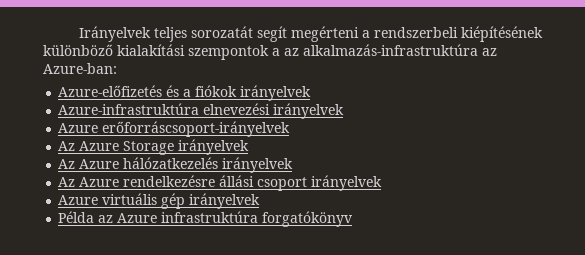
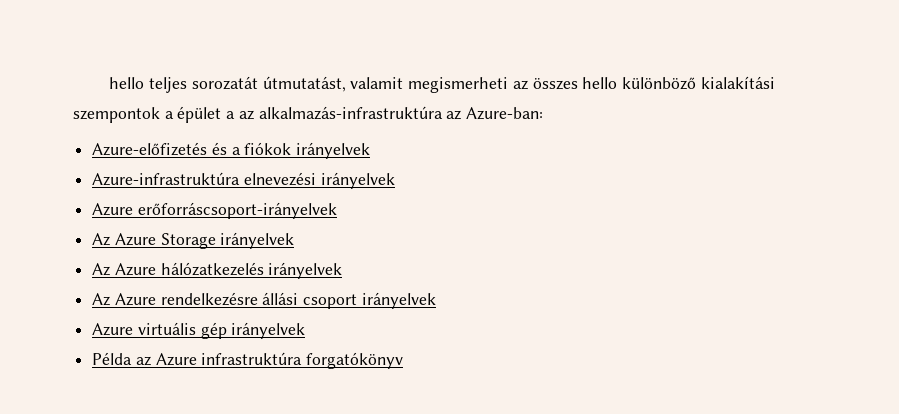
[79,26,152,42] Irányelvek -> [109,77,145,89] hello
[257,26,544,42] segít megérteni a rendszerbeli kiépítésének -> [262,76,618,93] útmutatást, valamit megismerheti az összes hello
(280, 52) none -> [177,106,236,123] épület a

